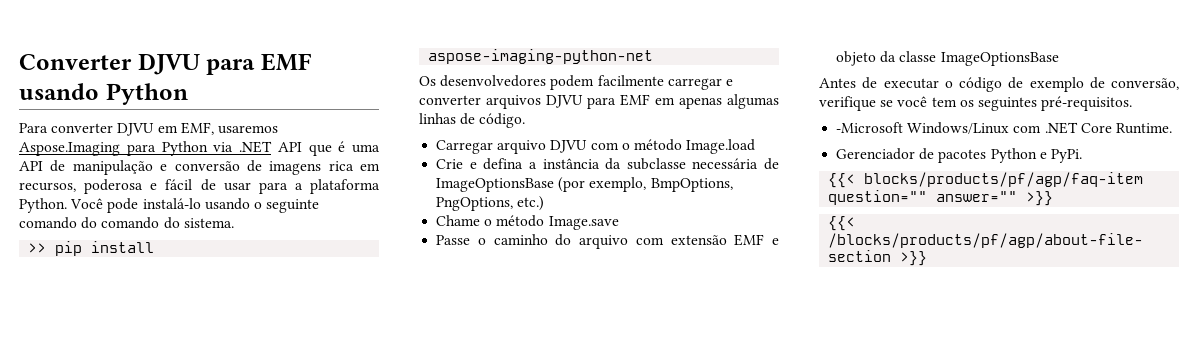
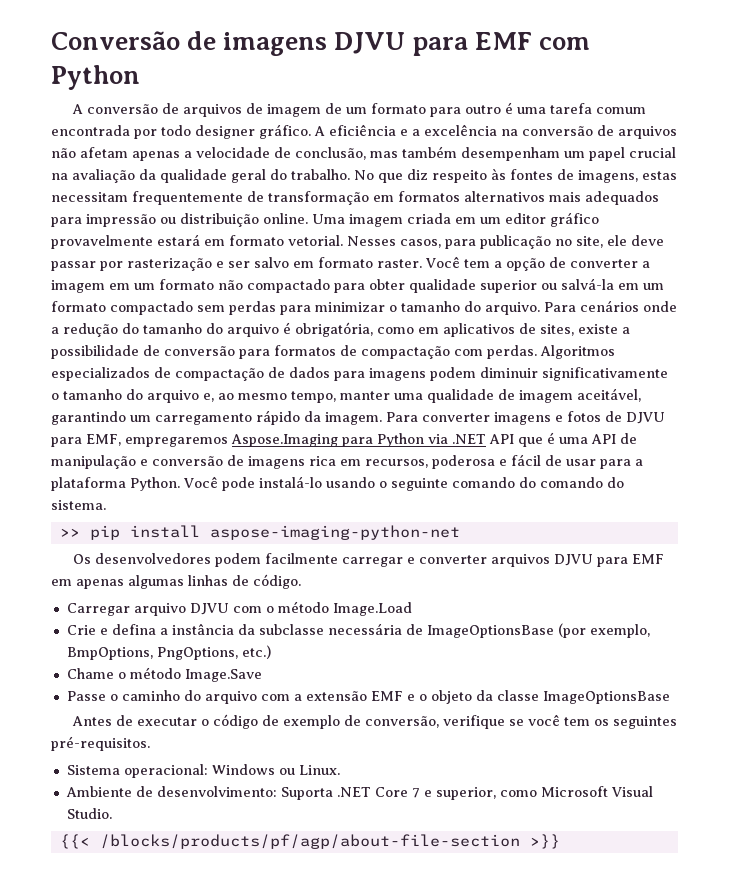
[19,53,311,75] [19,83,99,100] Converter DJVU para EMF usando -> [51,31,590,56] Conversão de imagens DJVU para EMF com
[19,122,278,136] Para converter DJVU em EMF, usaremos -> [72,102,647,117] [51,124,677,139] [51,146,676,161] [51,168,677,183] [51,191,659,205] [51,212,599,227] [51,234,664,249] [51,256,650,271] [51,278,664,293] [51,300,677,315] [51,322,630,337] [51,345,615,359] [51,367,668,381] [51,388,641,403] [51,410,665,425] [51,434,228,447] A conversão de arquivos de imagem de um formato para outro é uma tarefa comum encontrada por todo designer gráfico. A eficiência e a excelência na conversão de arquivos não afetam apenas a velocidade de conclusão, mas também desempenham um papel crucial na avaliação da qualidade geral do trabalho. No que diz respeito às fontes de imagens, estas necessitam frequentemente de transformação em formatos alternativos mais adequados para impressão ou distribuição online. Uma imagem criada em um editor gráfico provavelmente estará em formato vetorial. Nesses casos, para publicação no site, ele deve passar por rasterização e ser salvo em formato raster. Você tem a opção de converter a imagem em um formato não compactado para obter qualidade superior ou salvá-la em um formato compactado sem perdas para minimizar o tamanho do arquivo. Para cenários onde a redução do tamanho do arquivo é obrigatória, como em aplicativos de sites, existe a possibilidade de conversão para formatos de compactação com perdas. Algoritmos especializados de compactação de dados para imagens podem diminuir significativamente o tamanho do arquivo e, ao mesmo tempo, manter uma qualidade de imagem aceitável, garantindo um carregamento rápido da imagem. Para converter imagens e fotos de DJVU para EMF, empregaremos
[686,139,756,154] Image.load -> [332,602,412,616] Image.Load
[548,216,619,230] Image.save -> [184,669,262,682] Image.Save
(664, 241) none -> [293,694,302,701] a
(779, 241) none -> [418,694,427,701] o
[836,122,1172,134] [836,148,1082,163] [828,172,1144,188] [828,190,1054,206] -Microsoft Windows/Linux com .NET Core Runtime. // Gerenciador de pacotes Python e PyPi. // {{< blocks/products/pf/agp/faq-item question="" answer="" >}} -> [66,764,340,778] [65,786,653,800] [66,808,112,819] Sistema operacional: Windows ou Linux. // Ambiente de desenvolvimento: Suporta .NET Core 7 e superior, como Microsoft Visual Studio.

